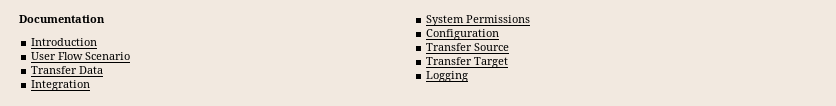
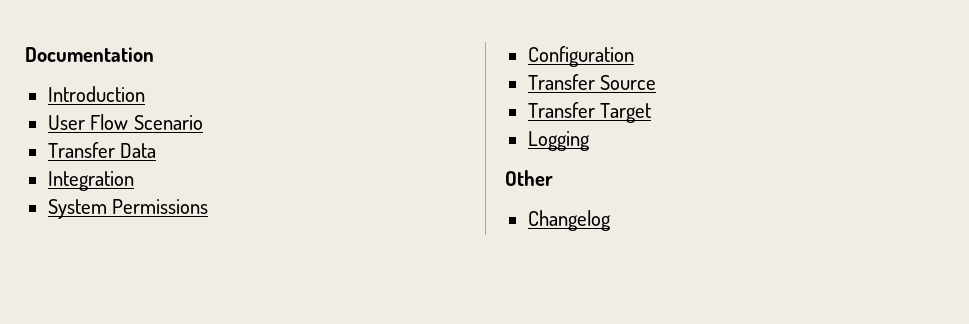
(469, 76) none -> [505,170,553,186] [527,210,611,231] // Other // Changelog

